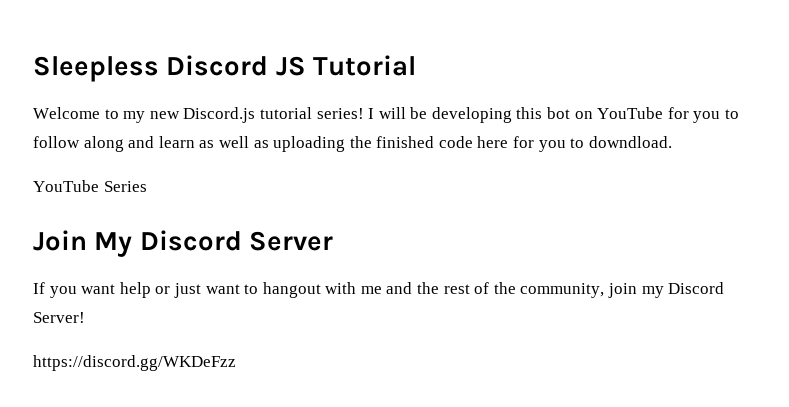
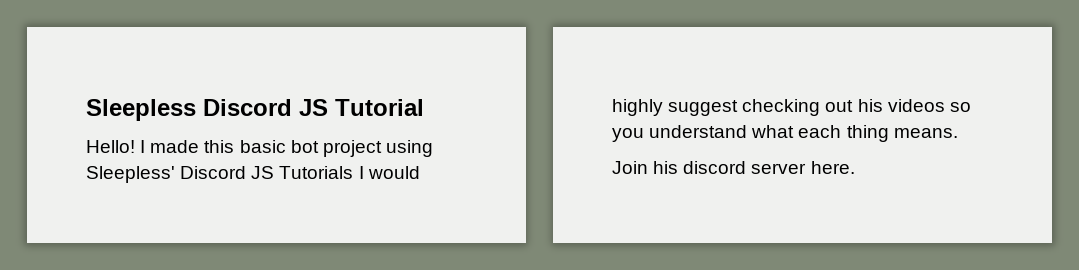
[33,107,740,123] [33,136,672,152] [33,180,147,192] [33,230,334,257] [33,282,725,298] [33,312,85,323] [33,355,236,371] Welcome to my new Discord.js tutorial series! I will be developing this bot on YouTube for you to follow along and learn as well as uploading the finished code here for you to downdload. // YouTube Series // Join My Discord Server // If you want help or just want to hangout with me and the rest of the community, join my Discord Server! // https://discord.gg/WKDeFzz -> [86,140,433,157] [86,166,420,183] [612,99,971,116] [612,125,958,142] [612,161,855,174] Hello! I made this basic bot project using Sleepless' Discord JS Tutorials I would highly suggest checking out his videos so you understand what each thing means. // Join his discord server here.

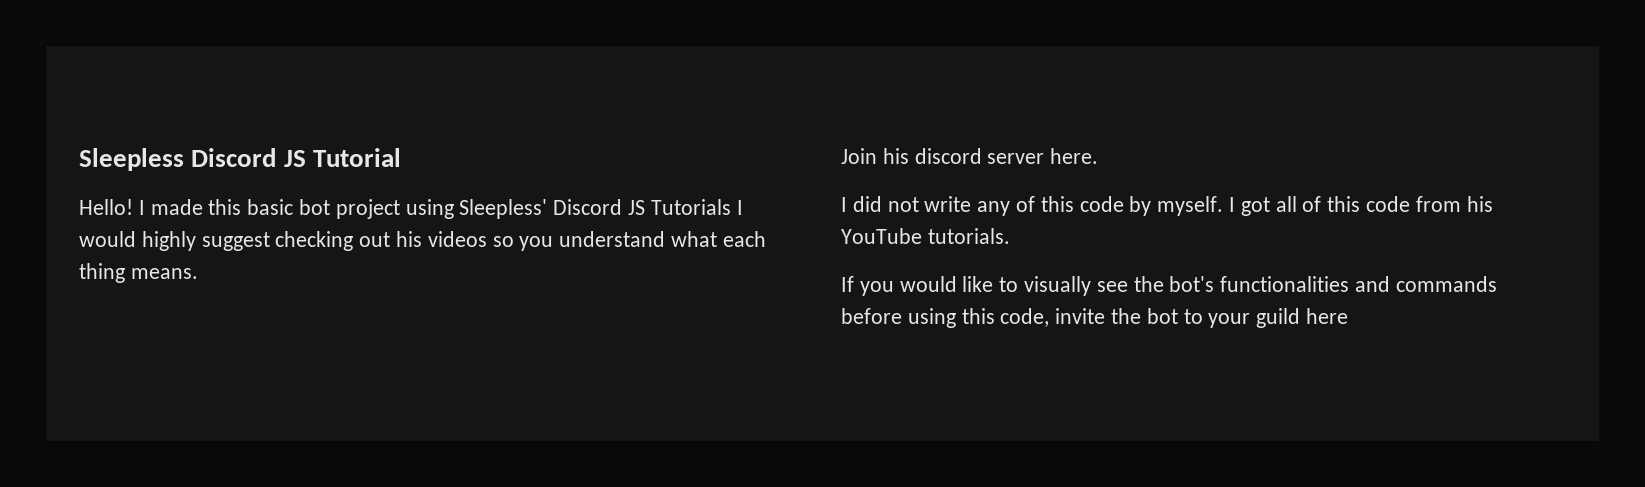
(855, 167) none -> [841,196,1493,216] [841,228,1010,244] [841,276,1497,296] [841,308,1349,328] // I did not write any of this code by myself. I got all of this code from his YouTube tutorials. // If you would like to visually see the bot's functionalities and commands before using this code, invite the bot to your guild here

